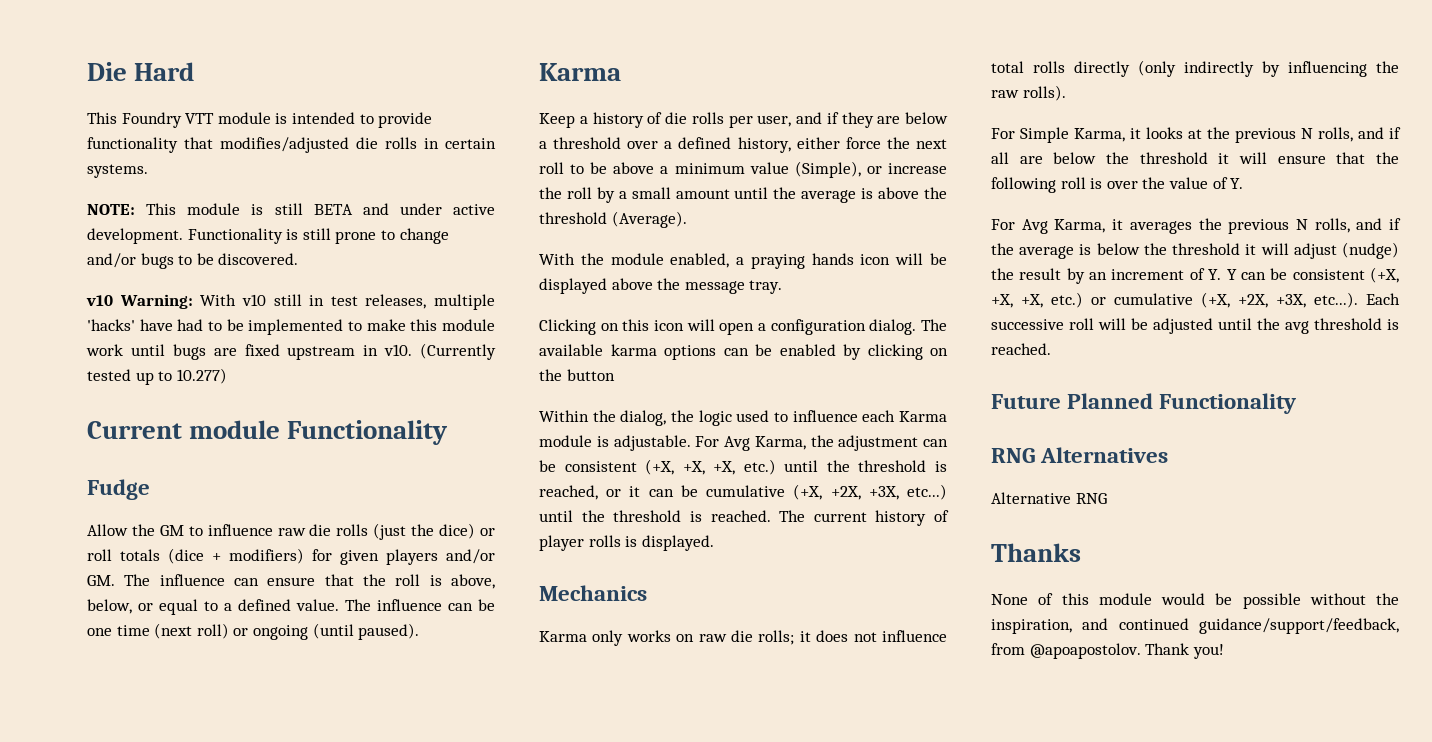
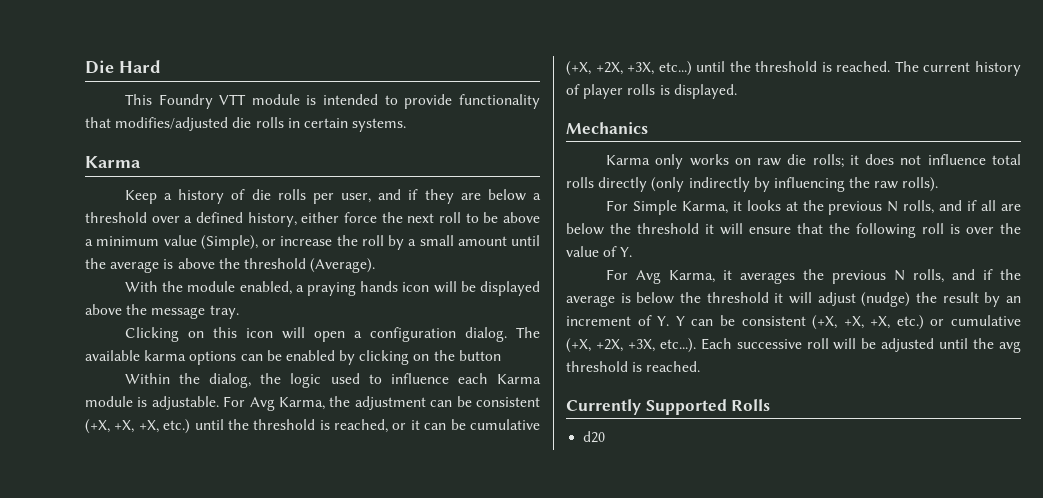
[87,203,495,215] [87,228,449,244] [87,253,299,269] [86,294,495,310] [87,319,496,335] [86,343,496,360] [87,368,227,385] [87,420,449,445] [87,479,150,500] [87,523,496,540] [87,548,495,565] [87,574,495,589] [87,599,495,615] [87,623,420,640] // NOTE: This module is still BETA and under active development. Functionality is still prone to change and/or bugs to be discovered. // v10 Warning: With v10 still in test releases, multiple 'hacks' have had to be implemented to make this module work until bugs are fixed upstream in v10. (Currently tested up to 10.277) // Current module Functionality // Fudge // Allow the GM to influence raw die rolls (just the dice) or roll totals (dice + modifiers) for given players and/or GM. The influence can ensure that the roll is above, below, or equal to a defined value. The influence can be one time (next roll) or ongoing (until paused). -> (407, 125) none
[991,393,1297,414] [991,447,1169,463] [991,492,1107,504] [991,543,1081,562] [991,593,1399,609] [991,618,1399,634] [991,643,1224,659] Future Planned Functionality // RNG Alternatives // Alternative RNG // Thanks // None of this module would be possible without the inspiration, and continued guidance/support/feedback, from @apoapostolov. Thank you! -> [566,399,771,415] [583,431,606,443] Currently Supported Rolls // d20

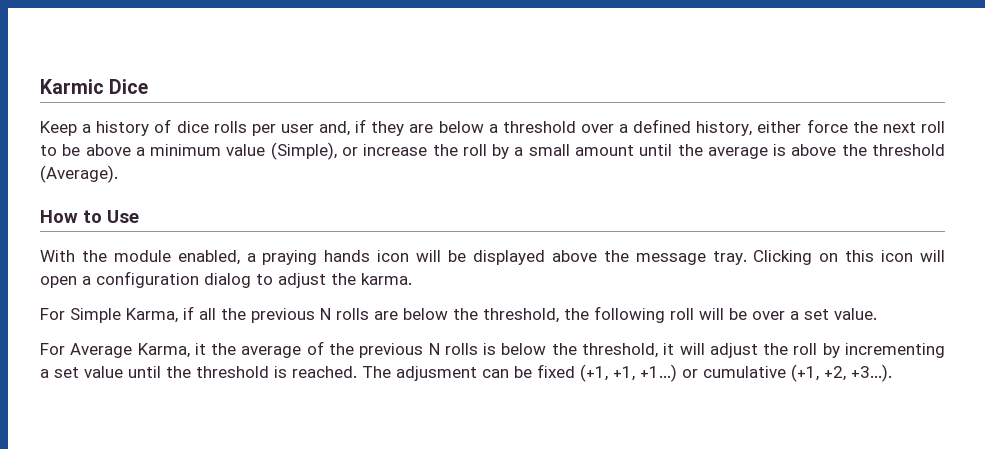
[85,60,161,74] [124,94,540,109] [85,117,407,132] [85,156,141,168] Die Hard // This Foundry VTT module is intended to provide functionality that modifies/adjusted die rolls in certain systems. // Karma -> [40,79,149,94] Karmic Dice
[251,189,271,200] die -> [176,121,209,133] dice
[341,189,402,203] user, and -> [280,121,351,136] user and,
(376, 265) none -> [40,210,139,223] // How to Use
(239, 312) // -> (747, 258) none
[464,327,540,342] [85,350,501,365] [124,373,541,388] [85,396,540,411] [85,419,540,434] [566,61,692,76] dialog. The available karma options can be enabled by clicking on the button // Within the dialog, the logic used to influence each Karma module is adjustable. For Avg Karma, the adjustment can be consistent (+X, +X, +X, etc.) until the threshold is reached, or it can be cumulative (+X, +2X, +3X, etc...) -> [204,273,412,288] [40,306,877,323] [40,341,946,358] [40,366,123,378] dialog to adjust the karma. // For Simple Karma, if all the previous N rolls are below the threshold, the following roll will be over a set value. // For Average Karma, it the average of the previous N rolls is below the threshold, it will adjust the roll by incrementing a set value
[923,61,1021,76] [566,84,737,99] [566,122,648,134] [605,154,1021,169] [566,177,939,192] [605,200,1021,215] [566,223,1021,238] [566,246,633,257] [605,269,1021,284] [566,292,1021,307] [566,315,1021,330] [566,338,1022,353] [566,361,701,372] [566,399,771,415] [583,431,606,443] current history of player rolls is displayed. // Mechanics // Karma only works on raw die rolls; it does not influence total rolls directly (only indirectly by influencing the raw rolls). // For Simple Karma, it looks at the previous N rolls, and if all are below the threshold it will ensure that the following roll is over the value of Y. // For Avg Karma, it averages the previous N rolls, and if the average is below the threshold it will adjust (nudge) the result by an increment of Y. Y can be consistent (+X, +X, +X, etc.) or cumulative (+X, +2X, +3X, etc...). Each successive roll will be adjusted until the avg threshold is reached. // Currently Supported Rolls // d20 -> [396,364,892,382] adjusment can be fixed (+1, +1, +1...) or cumulative (+1, +2, +3...).

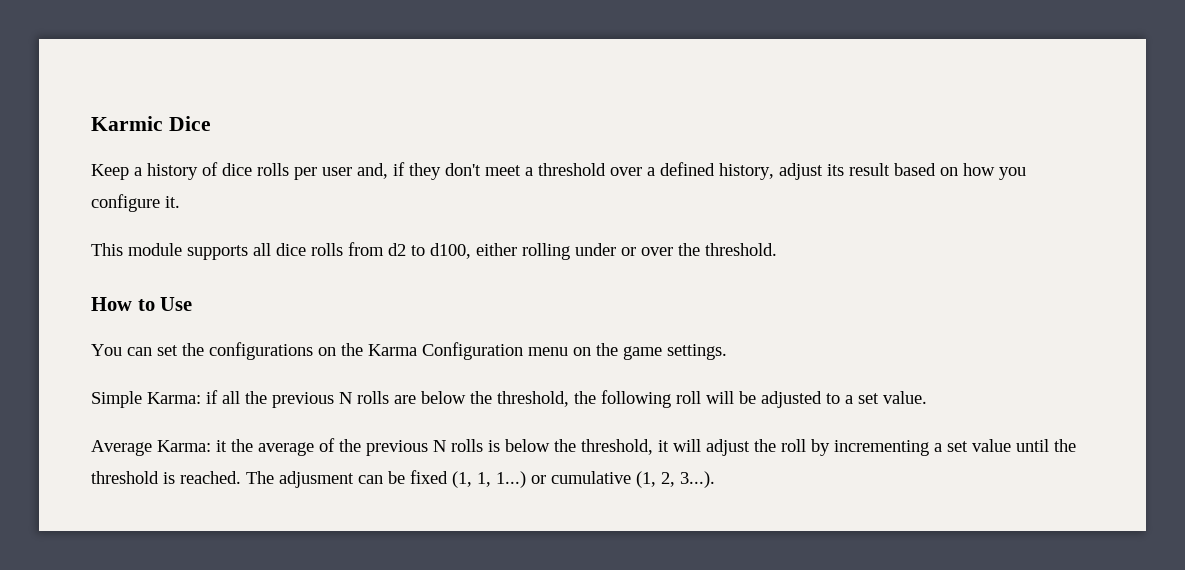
[409,121,484,133] are below -> [445,163,521,176] don't meet
[757,119,946,133] [40,142,946,160] [40,165,118,183] [40,210,139,223] [40,250,946,265] [40,271,412,288] [40,308,178,323] either force the next roll to be above a minimum value (Simple), or increase the roll by a small amount until the average is above the threshold (Average). // How to Use // With the module enabled, a praying hands icon will be displayed above the message tray. Clicking on this icon will open a configuration dialog to adjust the karma. // For Simple Karma, -> [779,163,1026,180] [91,194,180,212] [91,242,777,260] [91,297,193,311] [91,342,727,360] [91,391,201,408] adjust its result based on how you configure it. // This module supports all dice rolls from d2 to d100, either rolling under or over the threshold. // How to Use // You can set the configurations on the Karma Configuration menu on the game settings. // Simple Karma:
[752,311,785,320] over -> [761,391,840,408] adjusted to
[40,343,190,358] For Average Karma, -> [91,440,211,456] Average Karma:
[580,364,892,382] (+1, +1, +1...) or cumulative (+1, +2, +3...). -> [452,471,715,488] (1, 1, 1...) or cumulative (1, 2, 3...).

